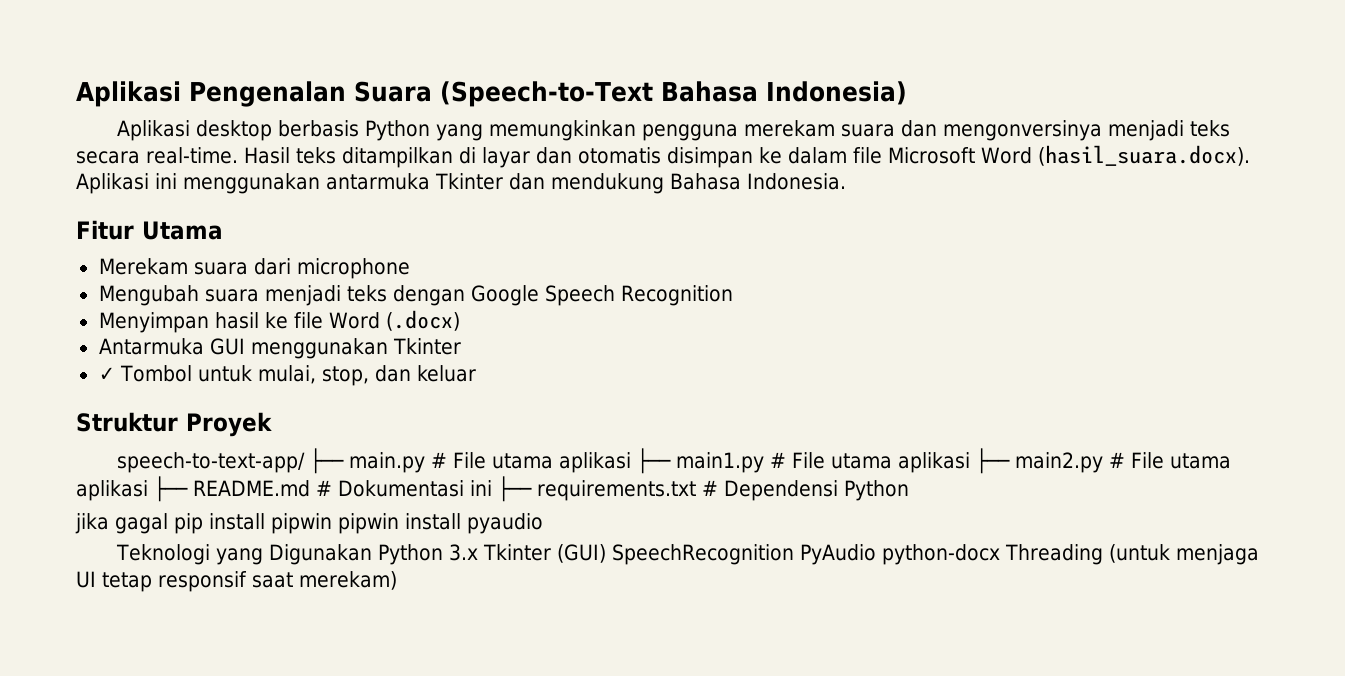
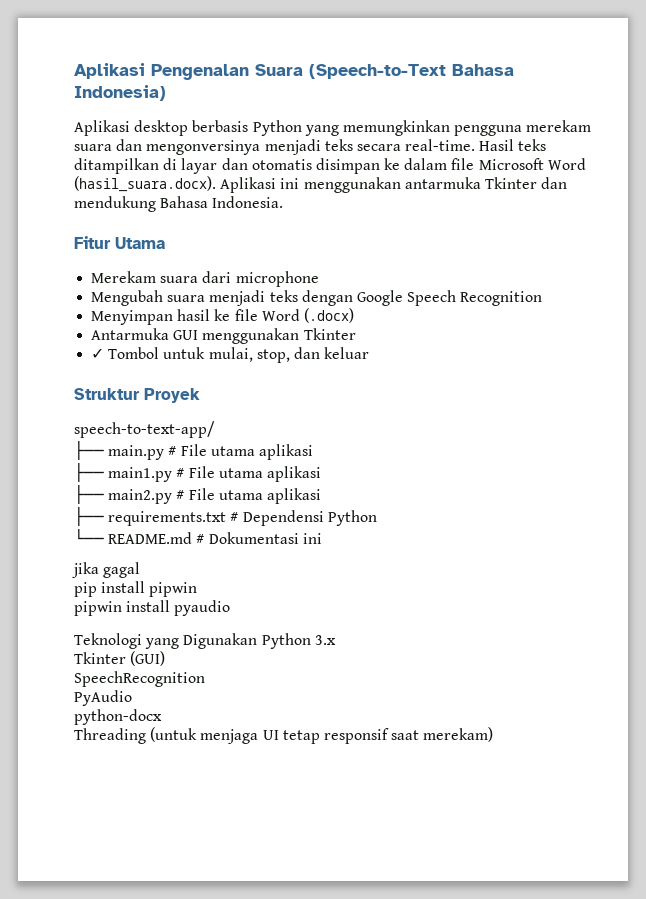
(305, 462) none -> (215, 429) //
(631, 462) none -> (313, 452) //
(970, 462) none -> (321, 474) //
[154,476,492,502] ├── README.md # Dokumentasi ini -> (321, 496) //
(909, 490) none -> [74,528,322,544] // └── README.md # Dokumentasi ini
(168, 523) none -> (141, 570) //
(332, 523) none -> (198, 589) //
(478, 552) none -> (336, 640) //
(606, 553) none -> (166, 658) //
(794, 554) none -> (205, 679) //
(876, 554) none -> (132, 698) //
(1000, 554) none -> (162, 717) //

